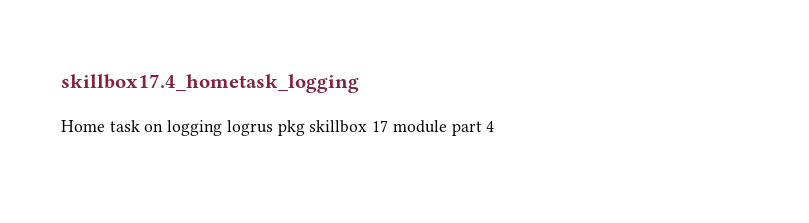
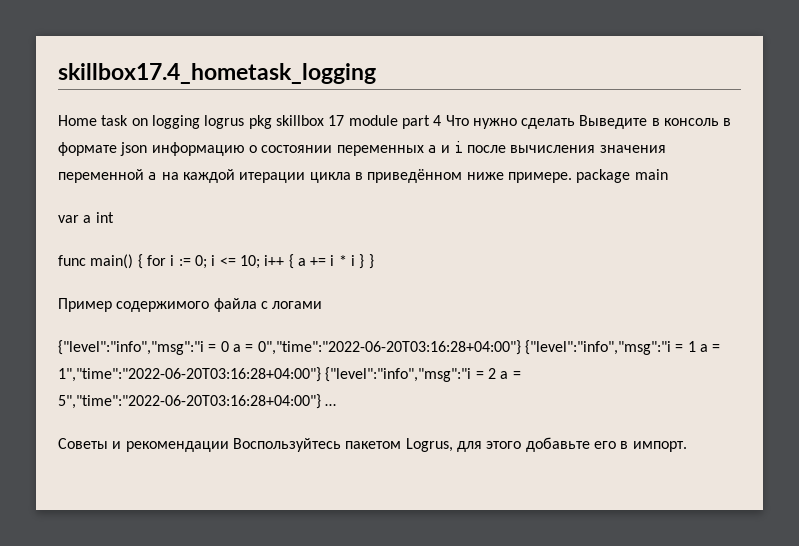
(495, 126) none -> [445,115,732,129] [58,141,666,156] [58,169,668,183] [58,212,114,223] [58,254,374,269] [58,298,323,312] [58,340,721,355] [58,367,521,382] [58,394,337,409] [58,437,687,452] Что нужно сделать Выведите в консоль в формате json информацию о состоянии переменных a и i после вычисления значения переменной a на каждой итерации цикла в приведённом ниже примере. package main // var a int // func main() { for i := 0; i <= 10; i++ { a += i * i } } // Пример содержимого файла с логами // {"level":"info","msg":"i = 0 a = 0","time":"2022-06-20T03:16:28+04:00"} {"level":"info","msg":"i = 1 a = 1","time":"2022-06-20T03:16:28+04:00"} {"level":"info","msg":"i = 2 a = 5","time":"2022-06-20T03:16:28+04:00"} … // Советы и рекомендации Воспользуйтесь пакетом Logrus, для этого добавьте его в импорт.

